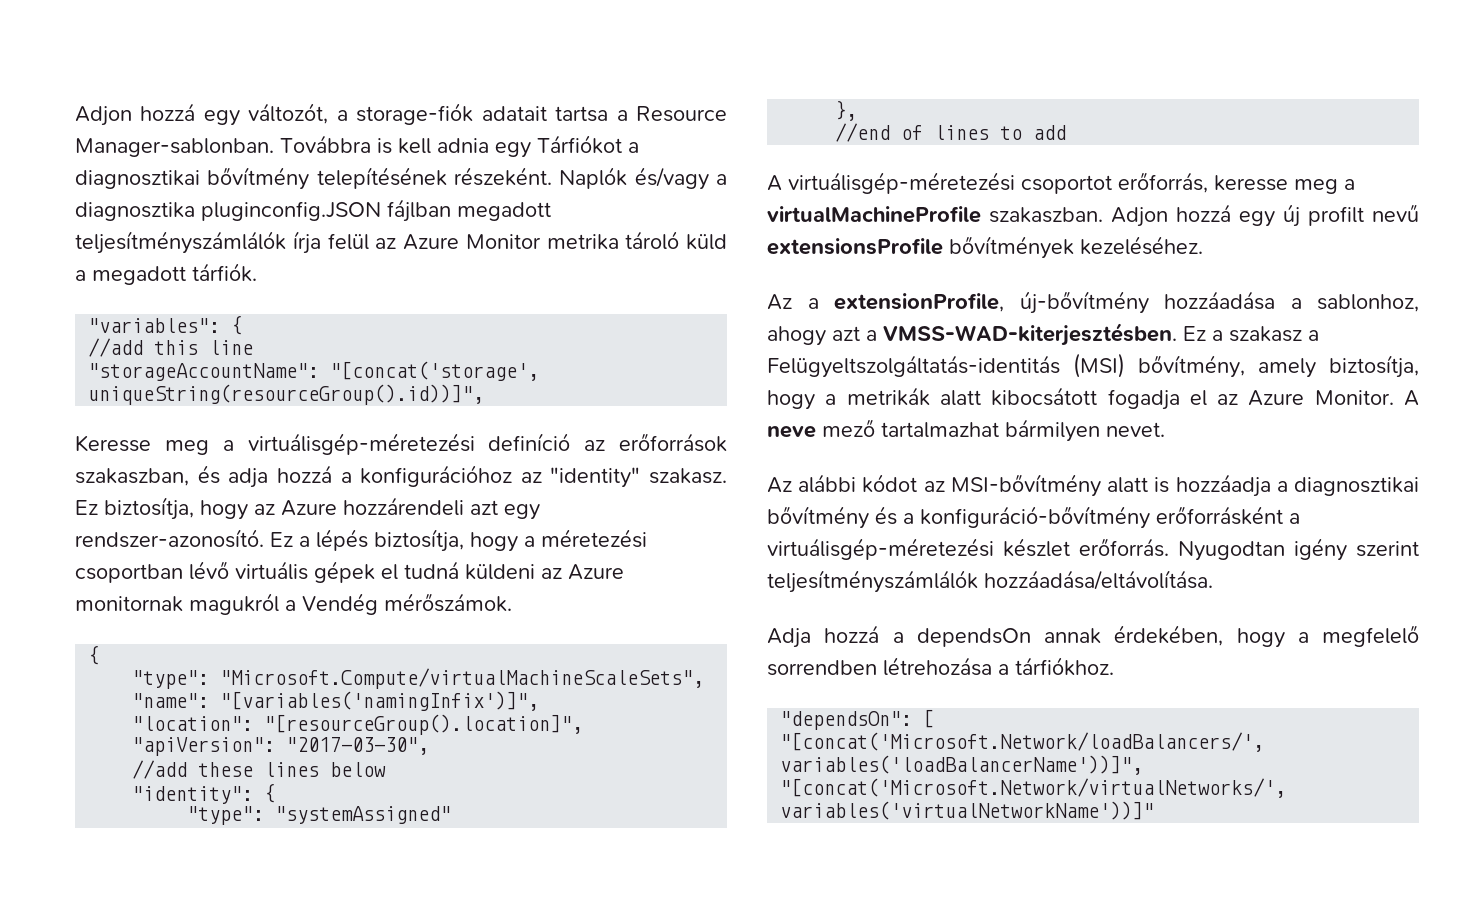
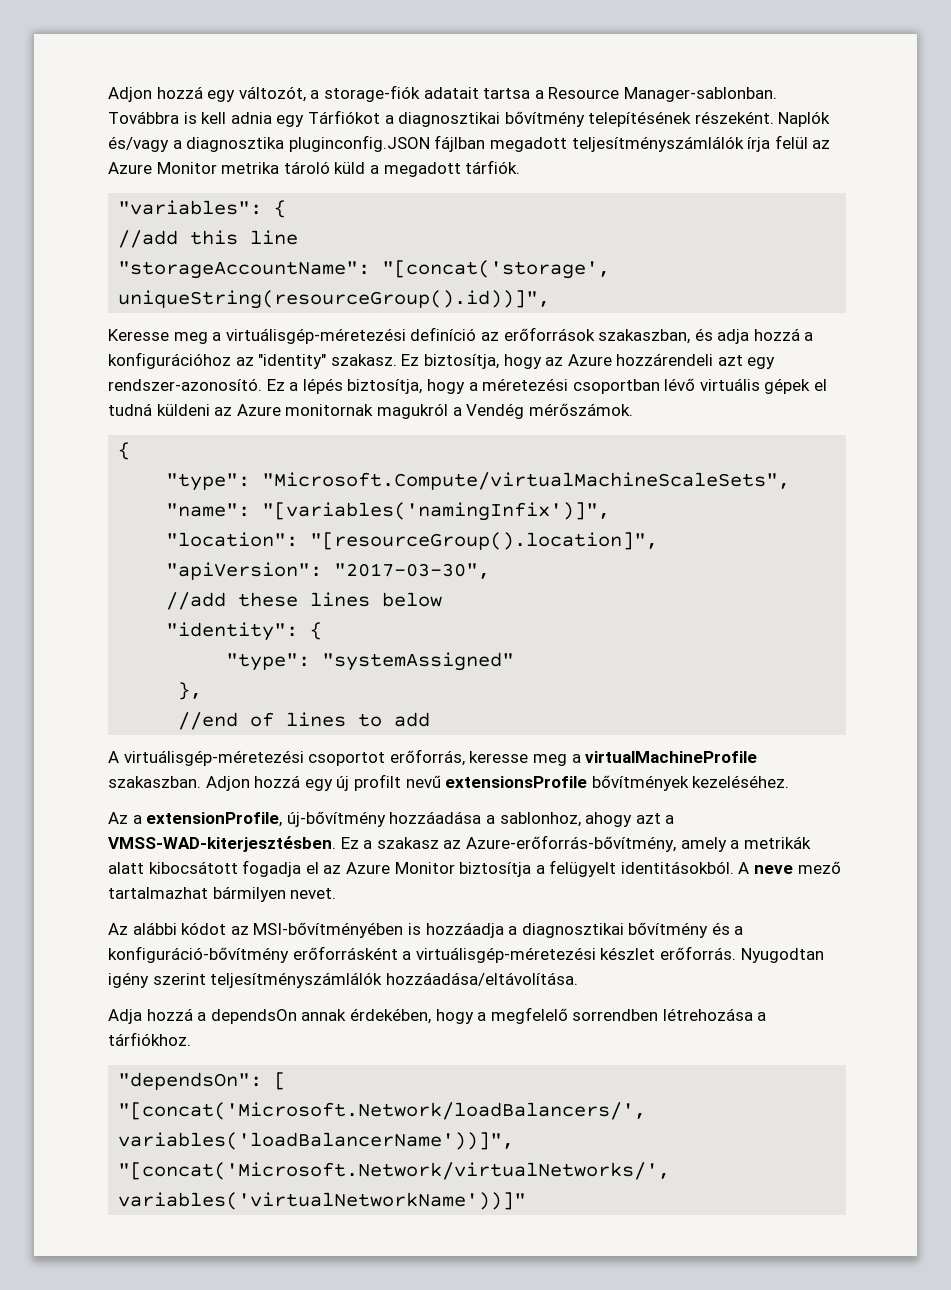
[1308,330,1319,341] [767,353,1419,378] [767,390,815,410] a Felügyeltszolgáltatás-identitás (MSI) bővítmény, amely biztosítja, hogy -> [443,835,727,852] az Azure-erőforrás-bővítmény, amely
[1314,390,1394,405] Monitor. -> [394,860,734,877] Monitor biztosítja a felügyelt identitásokból.
[950,474,1149,497] MSI-bővítmény alatt -> [253,922,404,938] MSI-bővítményében

